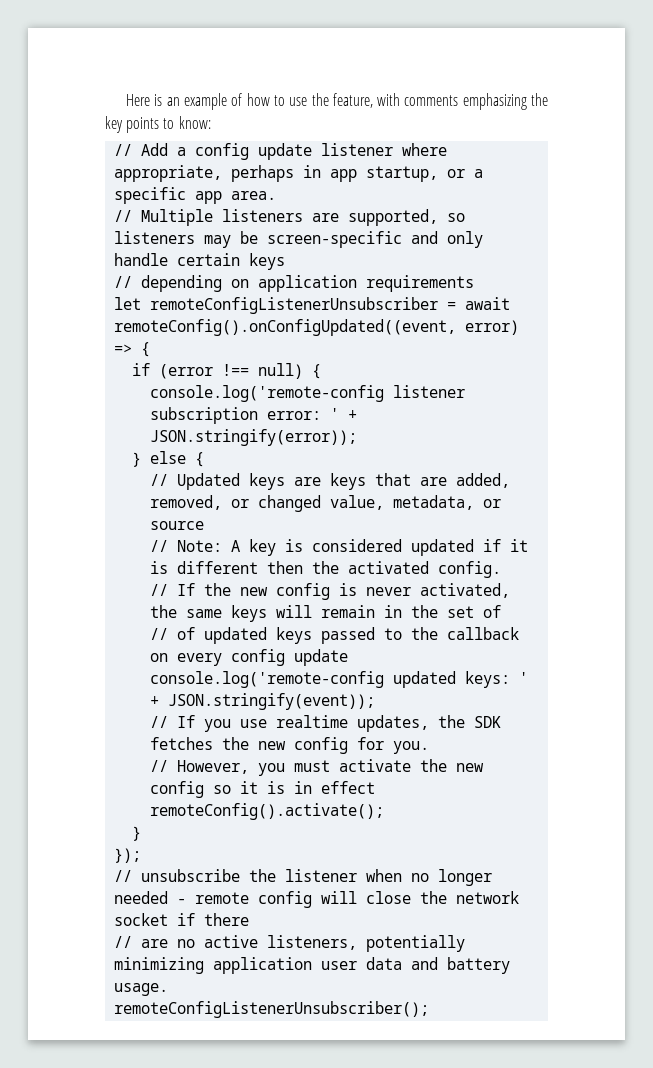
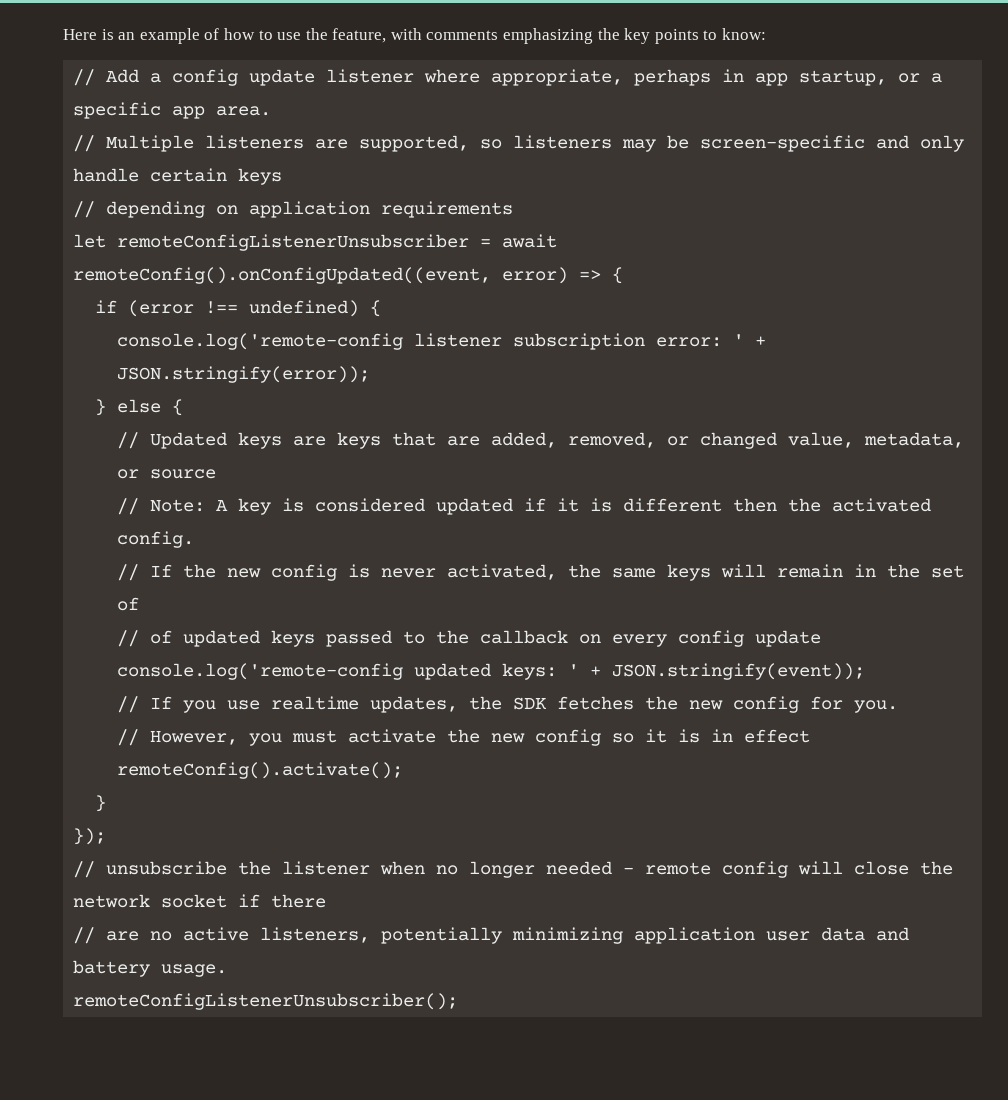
[258,363,304,379] null) -> [249,300,360,317] undefined)

